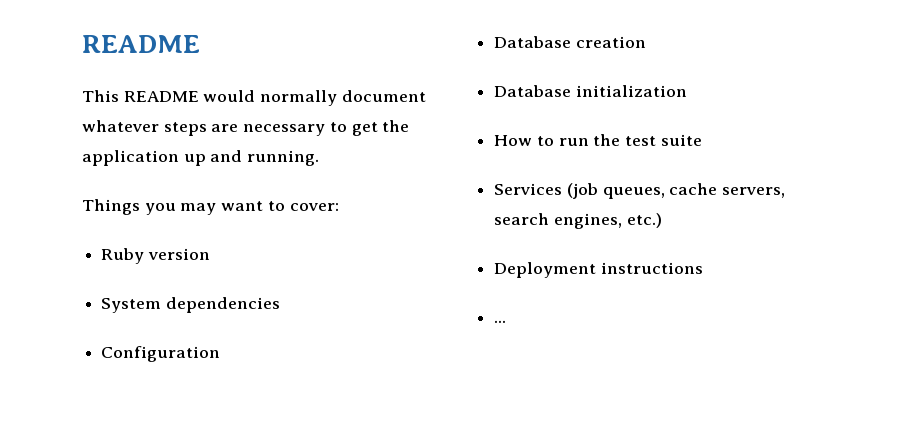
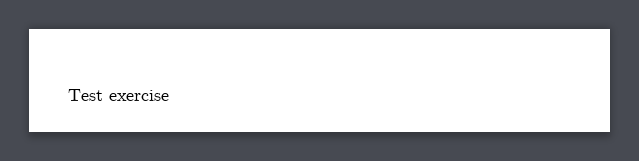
[82,35,200,53] [82,90,426,106] [82,120,410,136] [82,150,320,166] [82,199,339,215] [101,248,210,264] [101,297,280,313] [101,346,221,362] [494,36,646,48] [494,85,687,97] [494,134,702,146] [494,183,786,199] [494,213,662,229] [494,262,703,278] [494,320,507,323] README // This README would normally document whatever steps are necessary to get the application up and running. // Things you may want to cover: // Ruby version // System dependencies // Configuration // Database creation // Database initialization // How to run the test suite // Services (job queues, cache servers, search engines, etc.) // Deployment instructions // ... -> [68,89,169,101] Test exercise

